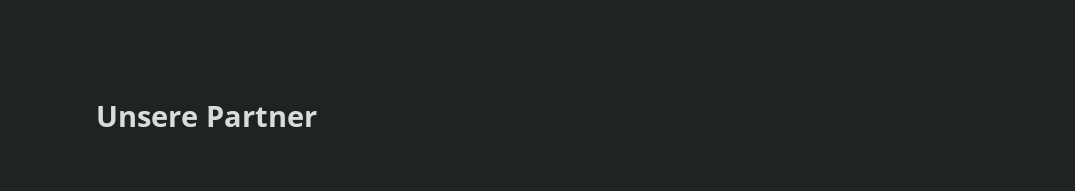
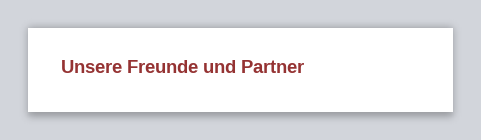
(198, 116) none -> [127,60,236,73] Freunde und

